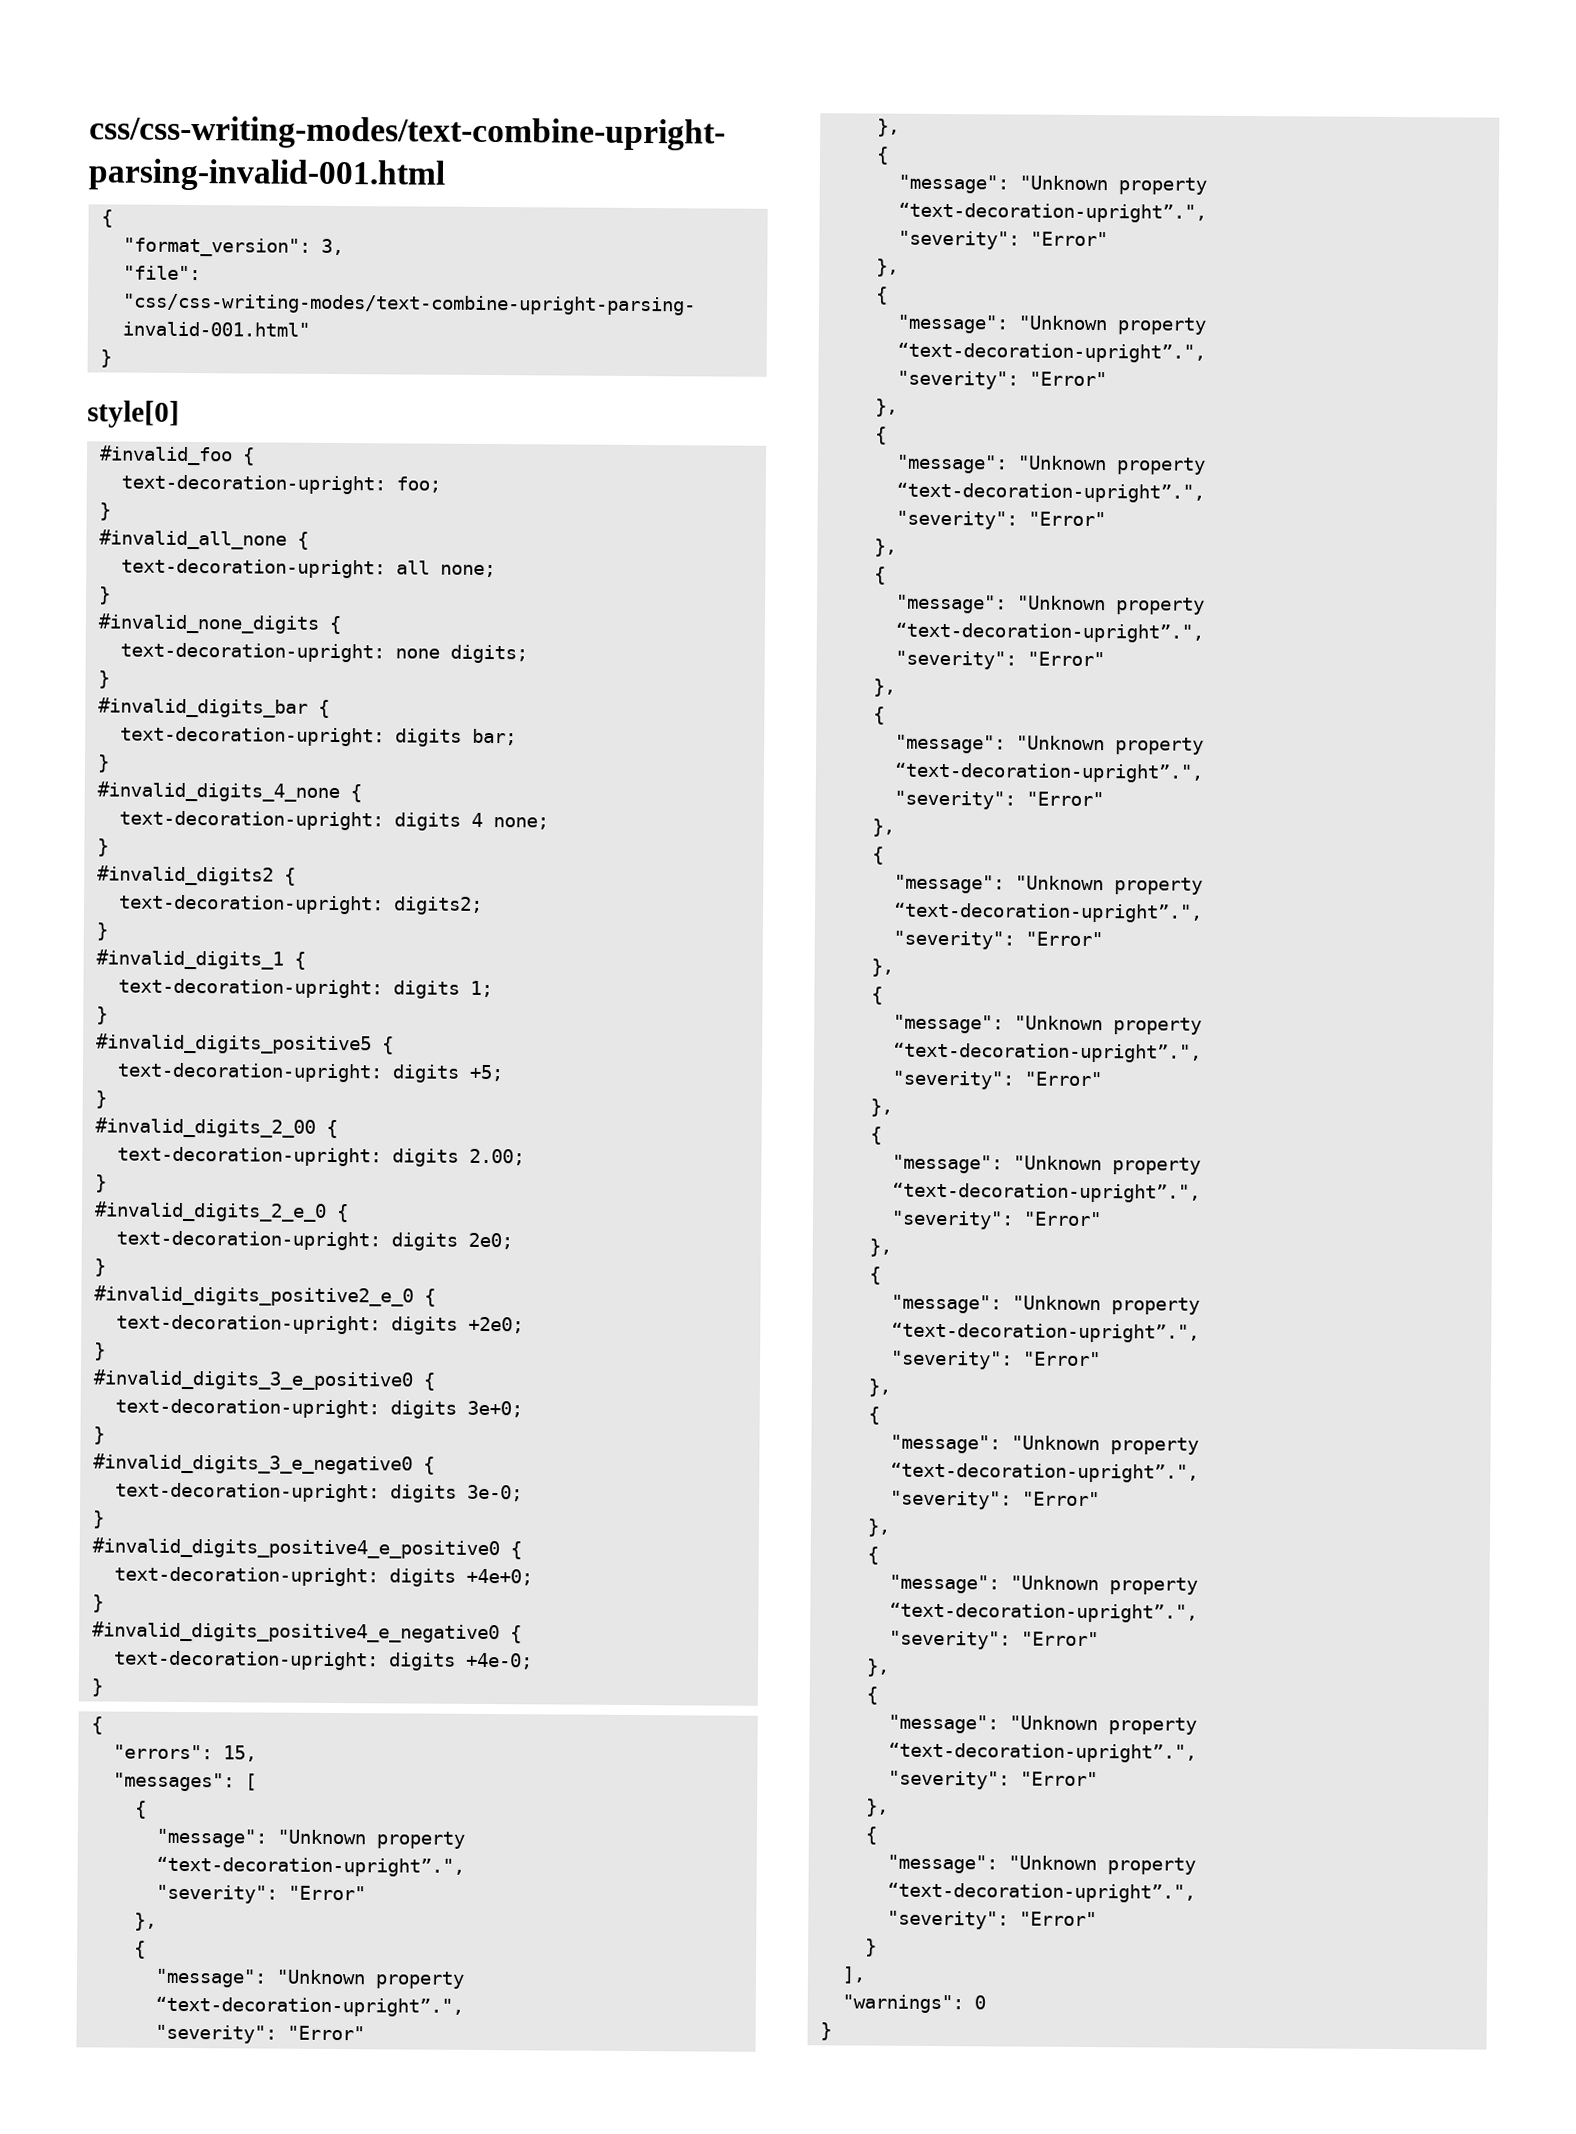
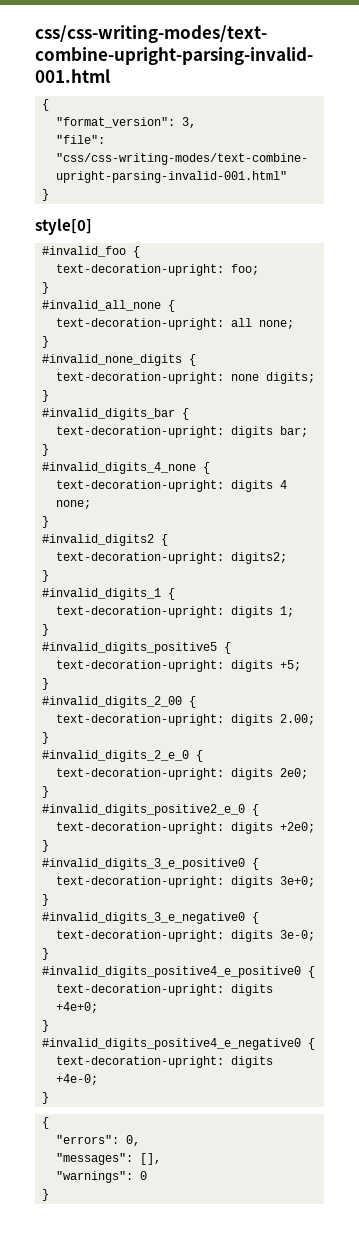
[222,1745,257,1762] 15, -> [125,1135,140,1146] 0,
[244,1773,257,1791] [134,1800,147,1819] [155,1828,465,1849] [155,1856,465,1877] [155,1884,366,1904] [133,1912,157,1931] [133,1940,146,1959] [154,1968,464,1989] [154,1996,464,2017] [154,2024,365,2044] [876,118,900,137] [875,146,889,165] [897,174,1207,195] [897,202,1207,223] [897,230,1108,250] [875,258,899,277] [875,286,888,305] [896,314,1206,335] [896,342,1206,363] [896,370,1107,390] [874,398,898,417] [874,426,887,445] [895,454,1206,475] [895,482,1205,503] [895,510,1106,530] [873,538,897,557] [873,566,886,585] [895,594,1205,615] [894,622,1204,643] [894,650,1105,670] [872,678,896,697] [872,706,885,725] [894,734,1204,755] [893,762,1204,783] [893,790,1104,810] [871,818,895,837] [871,846,884,865] [893,874,1203,895] [892,902,1203,923] [892,930,1103,950] [870,958,894,977] [870,986,883,1005] [892,1014,1202,1035] [892,1042,1202,1063] [891,1070,1102,1090] [869,1098,893,1117] [869,1126,882,1145] [891,1154,1201,1175] [891,1182,1201,1203] [890,1210,1102,1230] [868,1238,892,1257] [868,1266,881,1285] [890,1294,1200,1315] [890,1322,1200,1343] [890,1350,1101,1370] [867,1378,891,1397] [867,1406,880,1425] [889,1434,1199,1455] [889,1462,1199,1483] [889,1490,1100,1510] [866,1518,891,1537] [866,1546,879,1565] [888,1574,1198,1595] [888,1602,1198,1623] [888,1630,1099,1650] [865,1658,890,1677] [865,1686,878,1705] [887,1714,1197,1735] [887,1742,1197,1763] [887,1770,1098,1790] [865,1798,889,1817] [864,1826,877,1845] [886,1854,1196,1875] [886,1882,1196,1903] [886,1910,1097,1930] [864,1938,877,1957] [841,1966,866,1984] [ // { // "message": "Unknown property “text-decoration-upright”.", // "severity": "Error" // }, // { // "message": "Unknown property “text-decoration-upright”.", // "severity": "Error" // }, // { // "message": "Unknown property “text-decoration-upright”.", // "severity": "Error" // }, // { // "message": "Unknown property “text-decoration-upright”.", // "severity": "Error" // }, // { // "message": "Unknown property “text-decoration-upright”.", // "severity": "Error" // }, // { // "message": "Unknown property “text-decoration-upright”.", // "severity": "Error" // }, // { // "message": "Unknown property “text-decoration-upright”.", // "severity": "Error" // }, // { // "message": "Unknown property “text-decoration-upright”.", // "severity": "Error" // }, // { // "message": "Unknown property “text-decoration-upright”.", // "severity": "Error" // }, // { // "message": "Unknown property “text-decoration-upright”.", // "severity": "Error" // }, // { // "message": "Unknown property “text-decoration-upright”.", // "severity": "Error" // }, // { // "message": "Unknown property “text-decoration-upright”.", // "severity": "Error" // }, // { // "message": "Unknown property “text-decoration-upright”.", // "severity": "Error" // }, // { // "message": "Unknown property “text-decoration-upright”.", // "severity": "Error" // }, // { // "message": "Unknown property “text-decoration-upright”.", // "severity": "Error" // } // ], -> [139,1153,161,1165] [],

